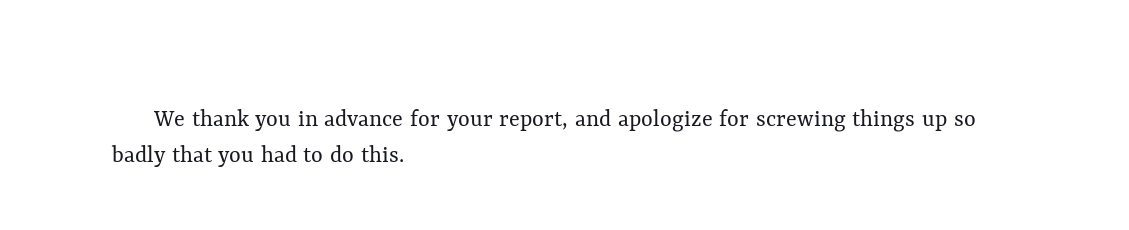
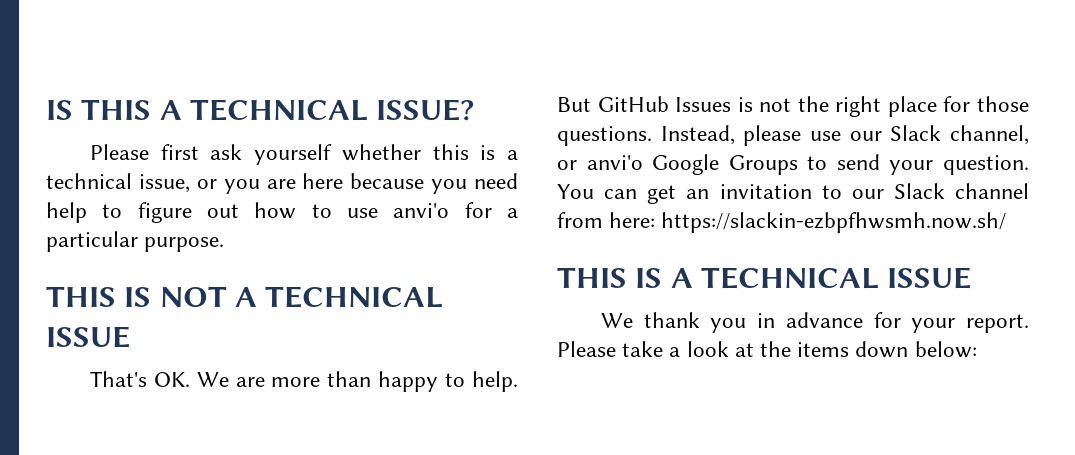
(153, 118) none -> [46,99,475,121] [89,144,518,165] [46,173,518,194] [46,202,518,223] [46,231,225,252] [46,286,444,308] [46,326,130,348] [89,371,519,392] [557,96,1029,117] [557,125,1029,146] [557,154,1029,175] [557,183,1029,204] [557,212,1007,233] [557,267,972,289] IS THIS A TECHNICAL ISSUE? // Please first ask yourself whether this is a technical issue, or you are here because you need help to figure out how to use anvi'o for a particular purpose. // THIS IS NOT A TECHNICAL ISSUE // That's OK. We are more than happy to help. But GitHub Issues is not the right place for those questions. Instead, please use our Slack channel, or anvi'o Google Groups to send your question. You can get an invitation to our Slack channel from here: https://slackin-ezbpfhwsmh.now.sh/ // THIS IS A TECHNICAL ISSUE //
[499,109,976,132] [111,145,404,167] report, and apologize for screwing things up so badly that you had to do this. -> [965,314,1029,333] [557,341,977,358] report. Please take a look at the items down below:

